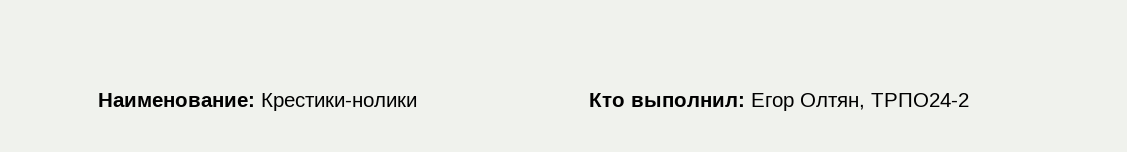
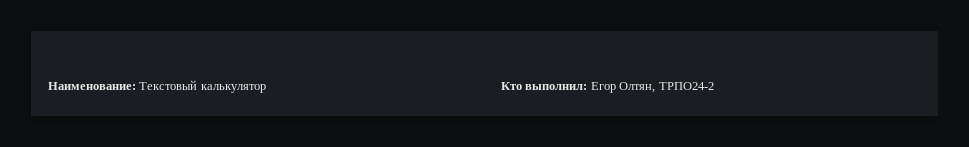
[261,93,417,111] Крестики-нолики -> [139,80,266,93] Текстовый калькулятор

